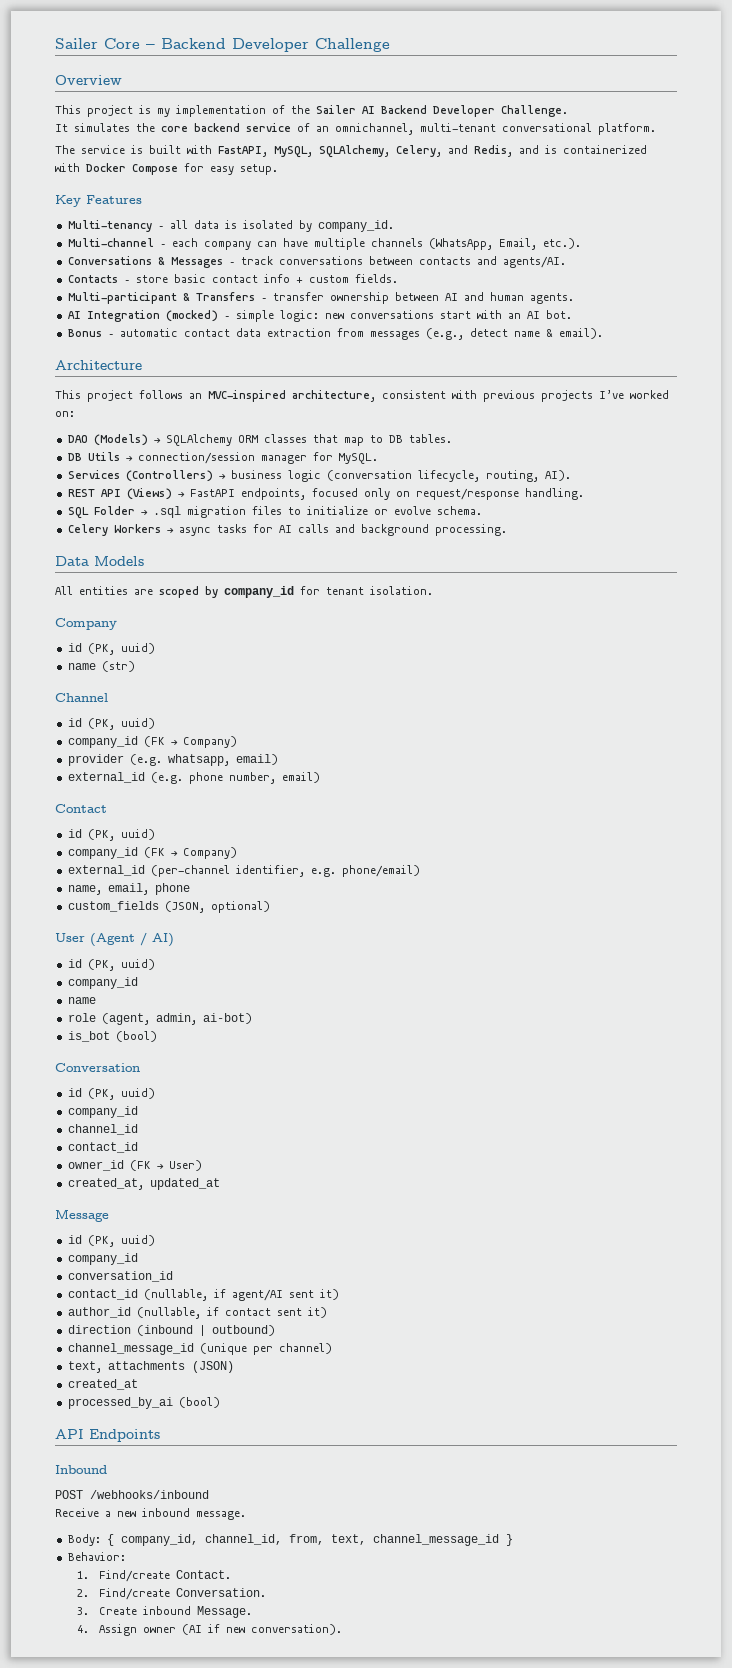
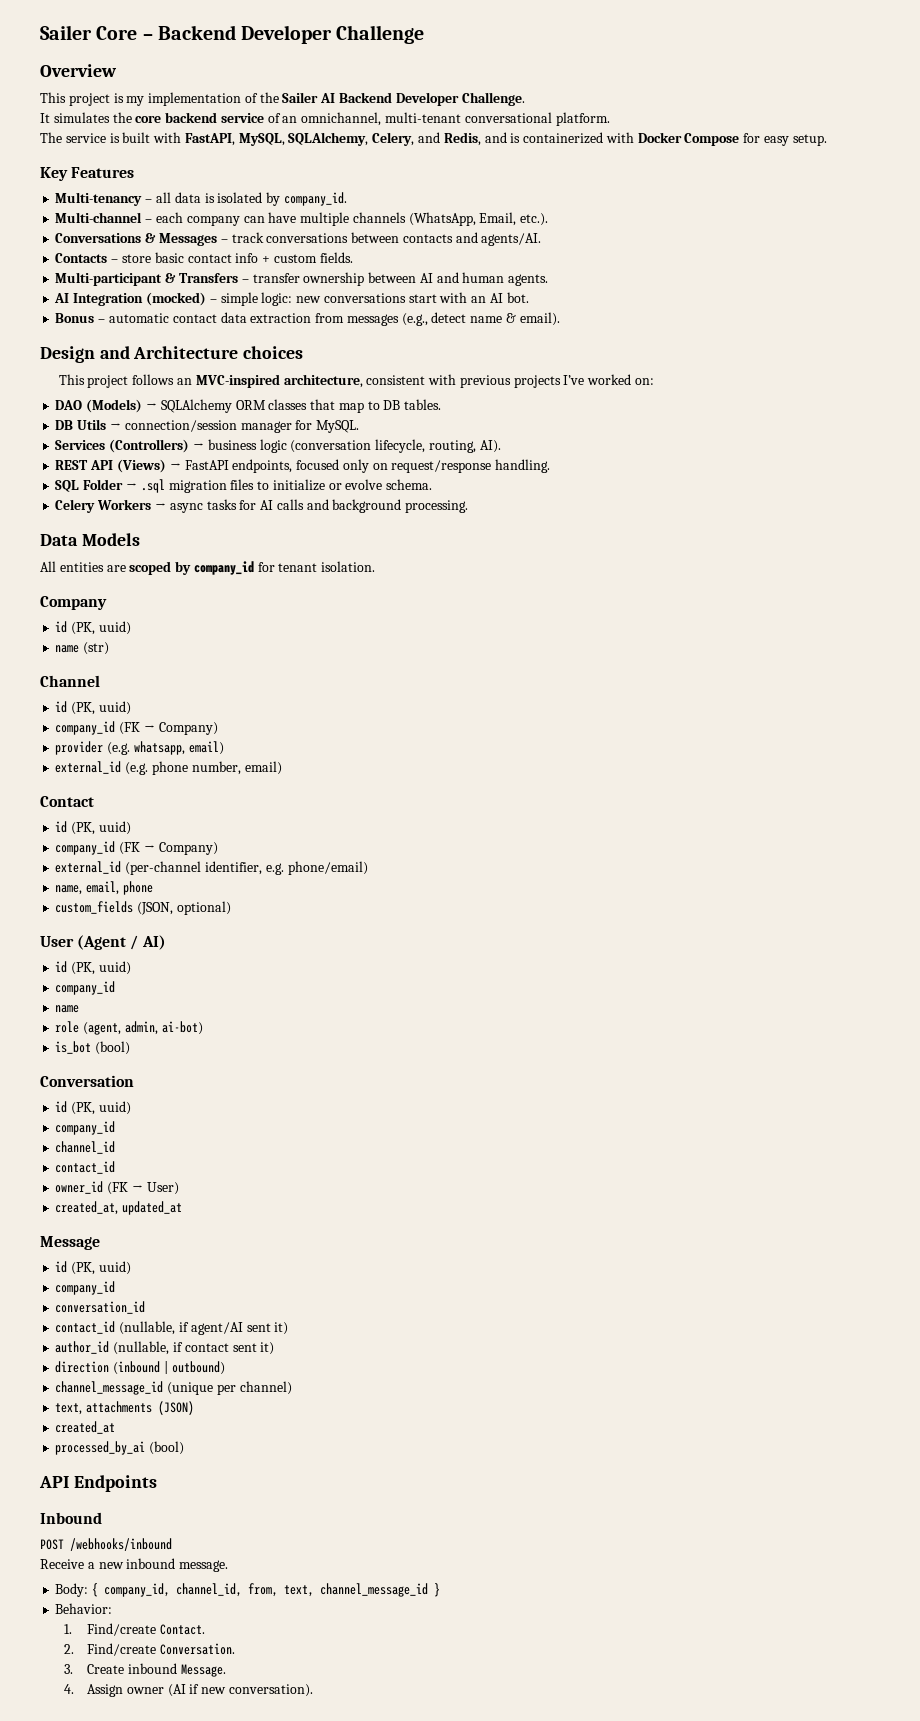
(603, 333) none -> [40,346,130,363] Design and
(142, 365) none -> [243,346,304,359] choices

